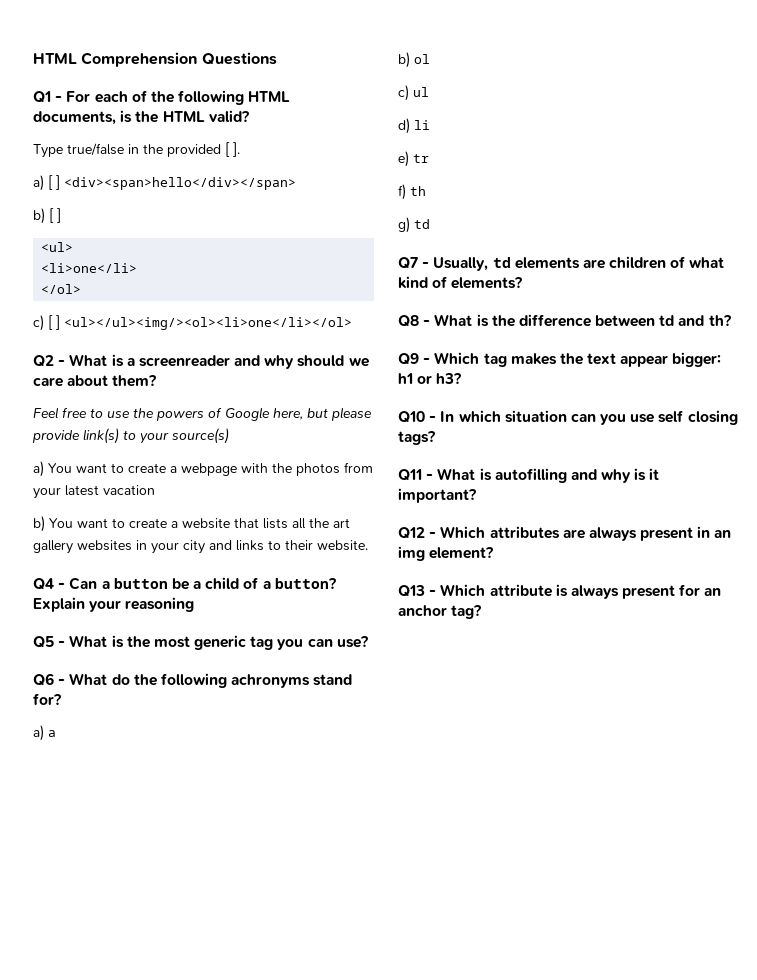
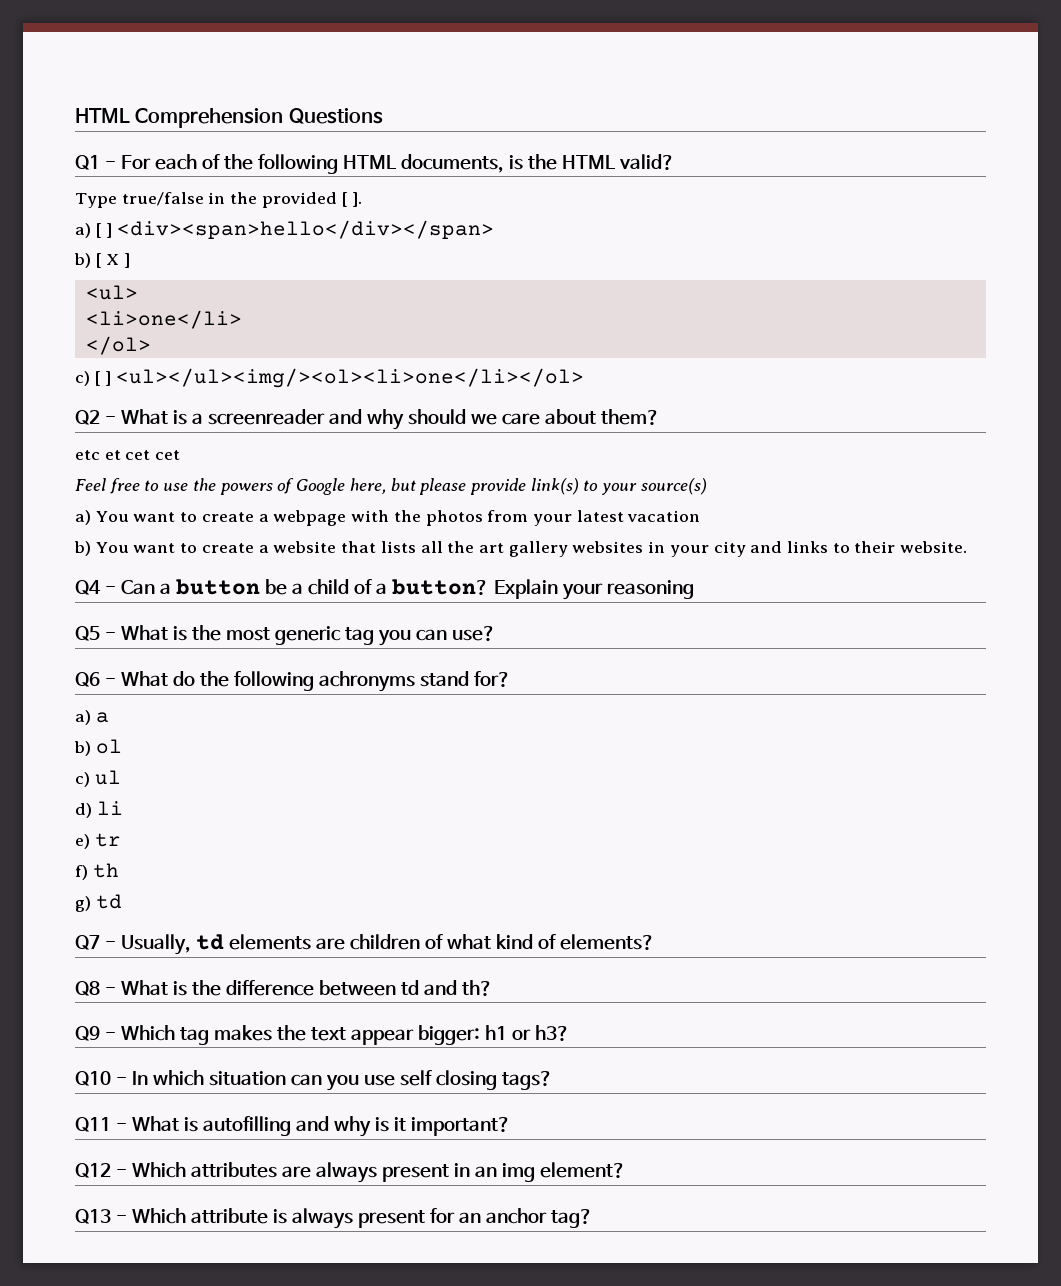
(54, 215) none -> [106,254,120,265] X
(157, 381) none -> [75,450,181,460] // etc et cet cet

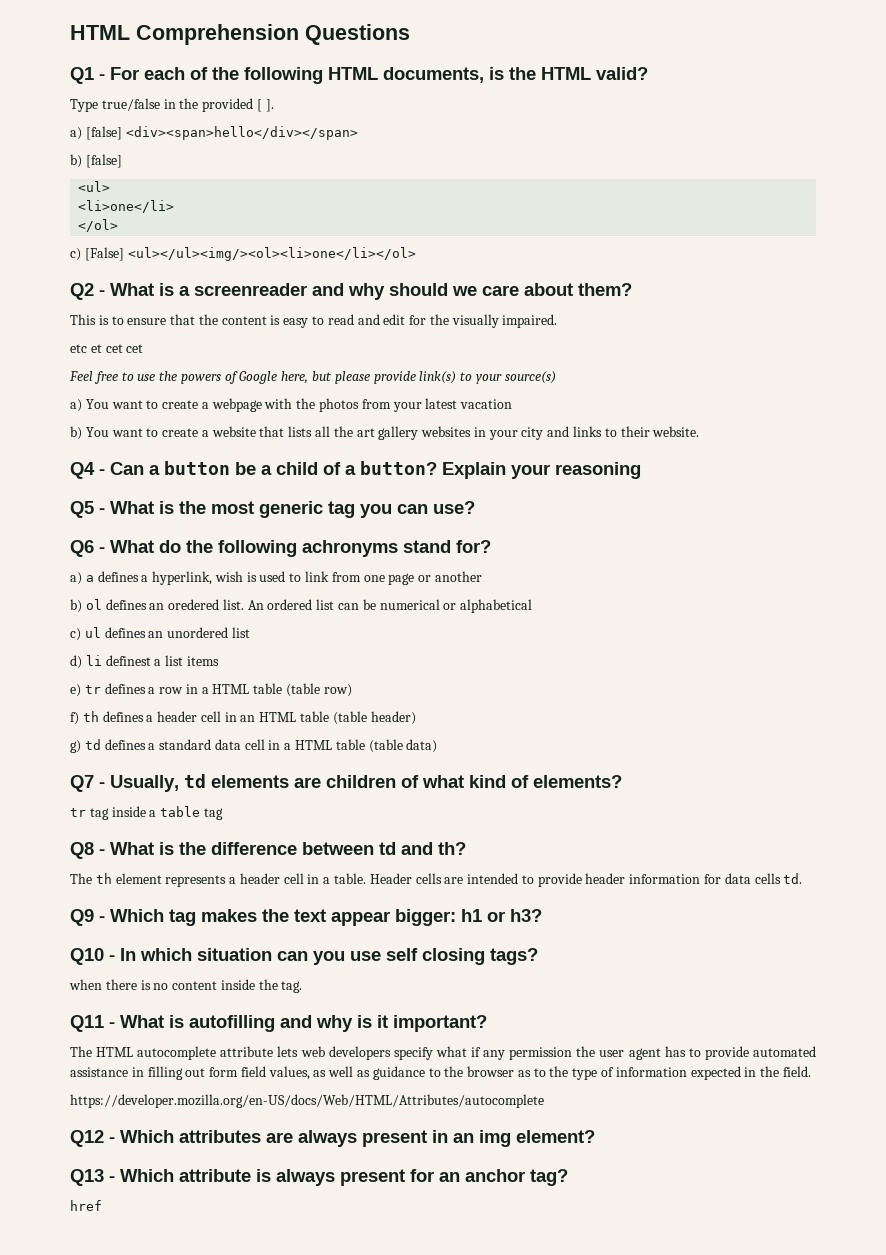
[95,223,113,238] [ ] -> [85,126,122,140] [false]
[95,253,131,268] [ X ] -> [85,154,122,168] [false]
[94,371,112,386] [ ] -> [84,247,124,261] [False]
(660, 417) none -> [70,314,558,328] // This is to ensure that the content is easy to read and edit for the visually impaired.
[74,739,122,756] [75,770,121,787] [75,801,123,818] [75,833,121,849] [75,863,119,880] [75,894,122,912] // b) ol // c) ul // d) li // e) tr // f) th // g) td -> [97,571,482,585] [70,599,533,613] [70,627,250,641] [70,655,219,669] [70,683,352,697] [70,711,416,725] [70,739,438,753] defines a hyperlink, wish is used to link from one page or another // b) ol defines an oredered list. An ordered list can be numerical or alphabetical // c) ul defines an unordered list // d) li definest a list items // e) tr defines a row in a HTML table (table row) // f) th defines a header cell in an HTML table (table header) // g) td defines a standard data cell in a HTML table (table data)
(655, 942) none -> [70,806,223,820] // tr tag inside a table tag
(493, 988) none -> [70,873,803,887] // The th element represents a header cell in a table. Header cells are intended to provide header information for data cells td.
(553, 1080) none -> [69,979,303,993] // when there is no content inside the tag.
(511, 1126) none -> [70,1046,816,1060] [70,1066,811,1080] [70,1094,544,1108] // The HTML autocomplete attribute lets web developers specify what if any permission the user agent has to provide automated assistance in filling out form field values, as well as guidance to the browser as to the type of information expected in the field. // https://developer.mozilla.org/en-US/docs/Web/HTML/Attributes/autocomplete
(593, 1218) none -> [70,1200,102,1211] // href

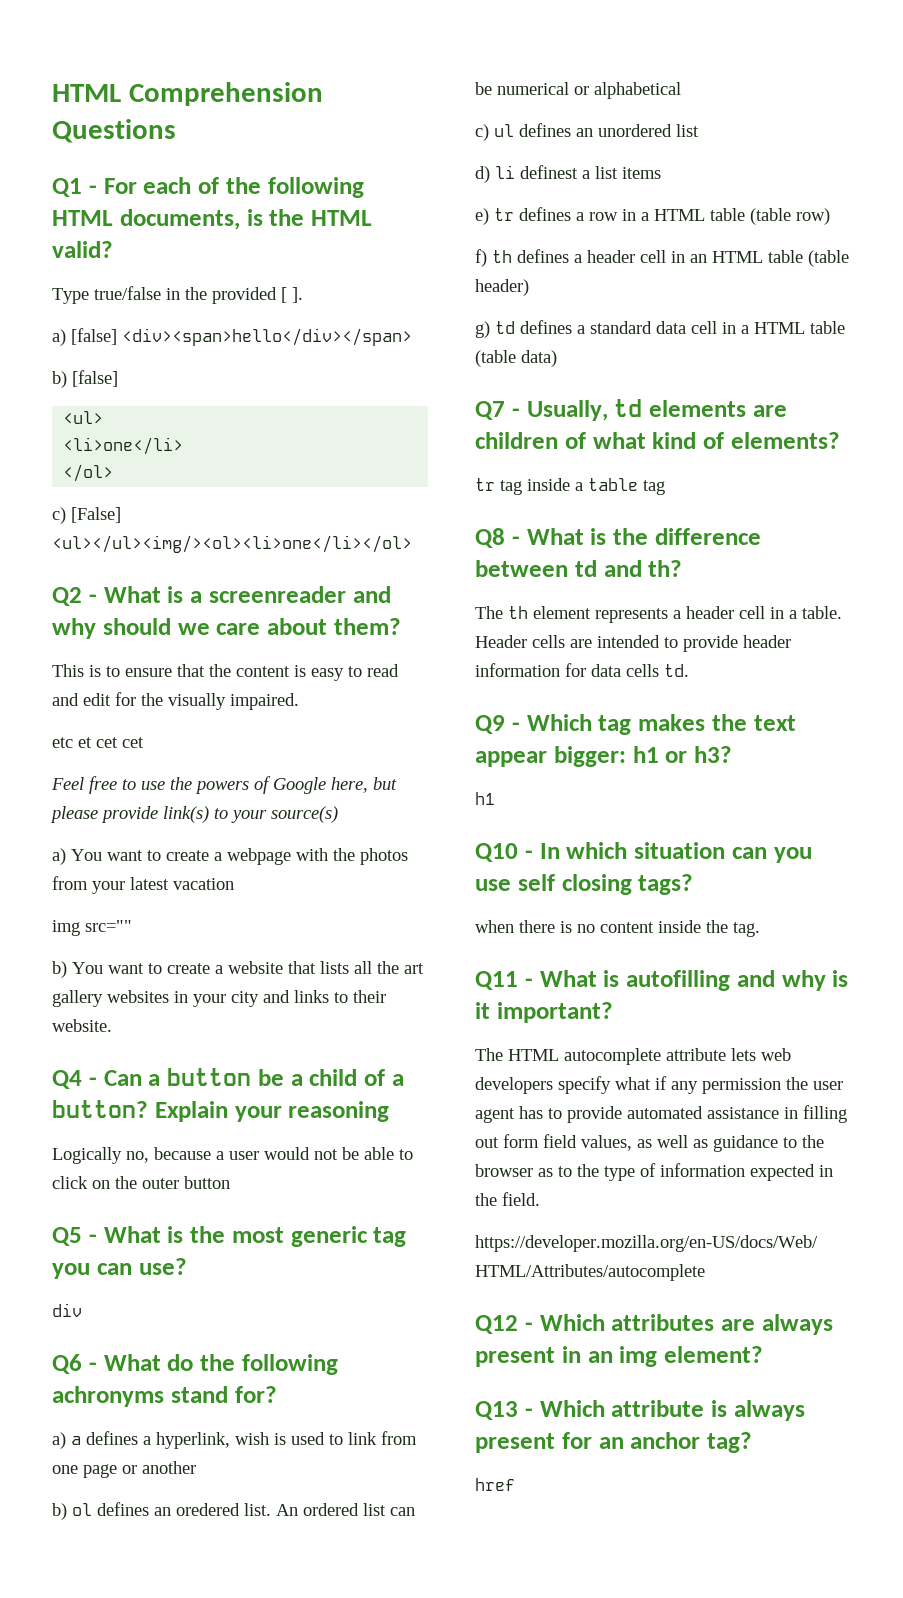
(513, 404) none -> [52,920,132,936] // img src=""
(641, 470) none -> [52,1147,413,1164] [52,1176,230,1189] // Logically no, because a user would not be able to click on the outer button
(475, 507) none -> [52,1303,82,1317] // div
(542, 915) none -> [475,792,495,805] // h1

